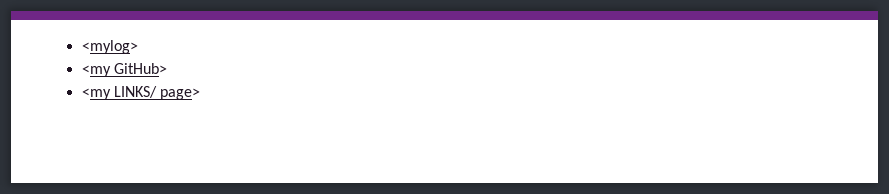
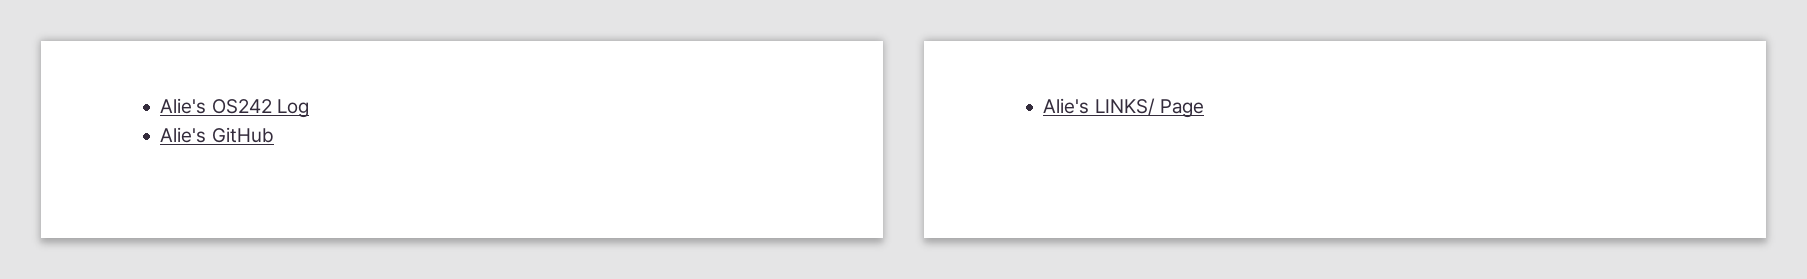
[81,40,138,54] [81,63,167,77] [81,86,201,100] <mylog> // <my GitHub> // <my LINKS/ page> -> [160,98,309,118] [160,127,274,143] [1043,98,1204,118] Alie's OS242 Log // Alie's GitHub // Alie's LINKS/ Page

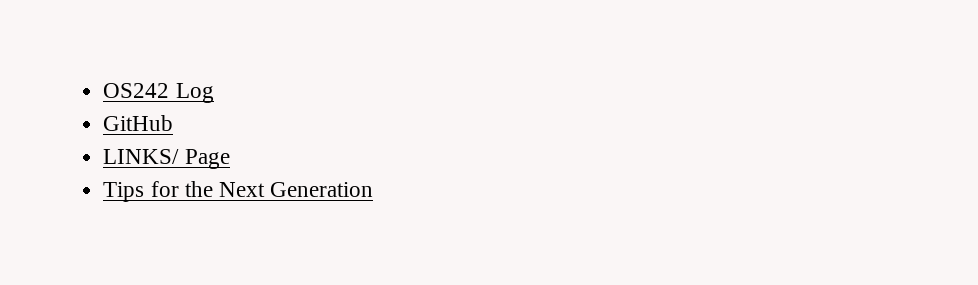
[160,98,207,114] Alie's -> (103, 90) none
[160,127,207,143] Alie's -> (214, 93) none
[1043,98,1090,114] Alie's -> (174, 123) none
(1204, 108) none -> [103,181,374,202] // Tips for the Next Generation

